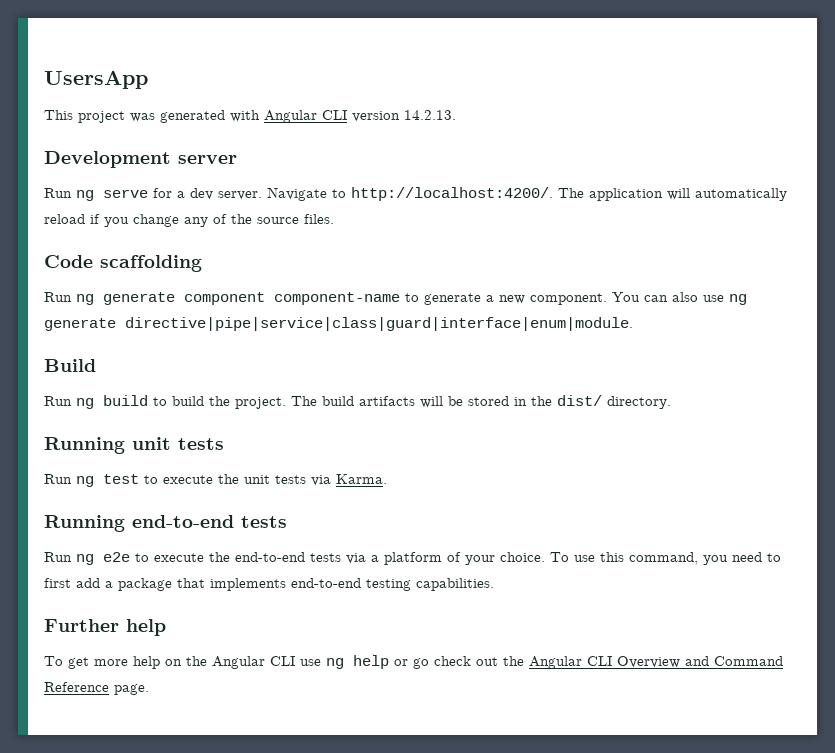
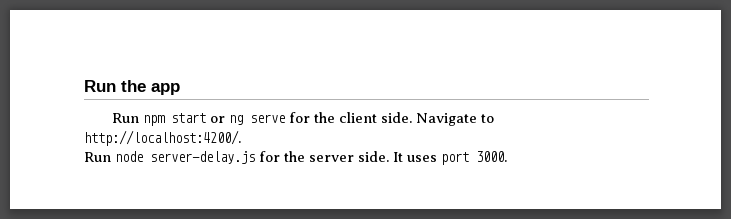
[44,70,148,89] [44,110,456,123] [44,151,237,168] [44,187,787,201] [44,214,334,227] [44,255,202,272] [44,292,747,305] [44,317,633,331] [44,359,96,372] [44,395,671,409] [44,437,224,454] [44,474,387,487] [44,515,287,532] [44,552,781,565] [44,578,494,591] [44,619,166,636] [44,655,783,669] [44,682,149,695] UsersApp // This project was generated with Angular CLI version 14.2.13. // Development server // Run ng serve for a dev server. Navigate to http://localhost:4200/. The application will automatically reload if you change any of the source files. // Code scaffolding // Run ng generate component component-name to generate a new component. You can also use ng generate directive|pipe|service|class|guard|interface|enum|module. // Build // Run ng build to build the project. The build artifacts will be stored in the dist/ directory. // Running unit tests // Run ng test to execute the unit tests via Karma. // Running end-to-end tests // Run ng e2e to execute the end-to-end tests via a platform of your choice. To use this command, you need to first add a package that implements end-to-end testing capabilities. // Further help // To get more help on the Angular CLI use ng help or go check out the Angular CLI Overview and Command Reference page. -> [84,80,180,95] [111,112,494,126] [84,130,241,146] [84,151,507,165] Run the app // Run npm start or ng serve for the client side. Navigate to http://localhost:4200/. // Run node server-delay.js for the server side. It uses port 3000.

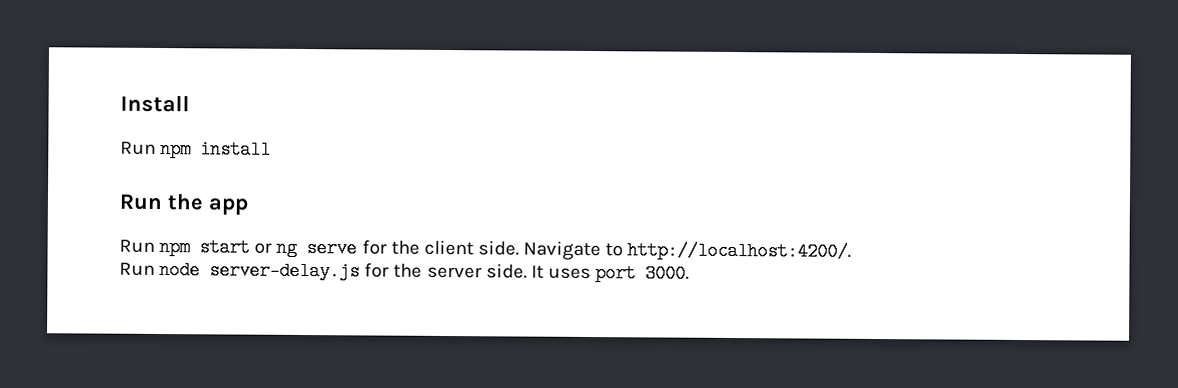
(84, 86) none -> [120,94,190,113] [120,140,272,159] Install // Run npm install //

